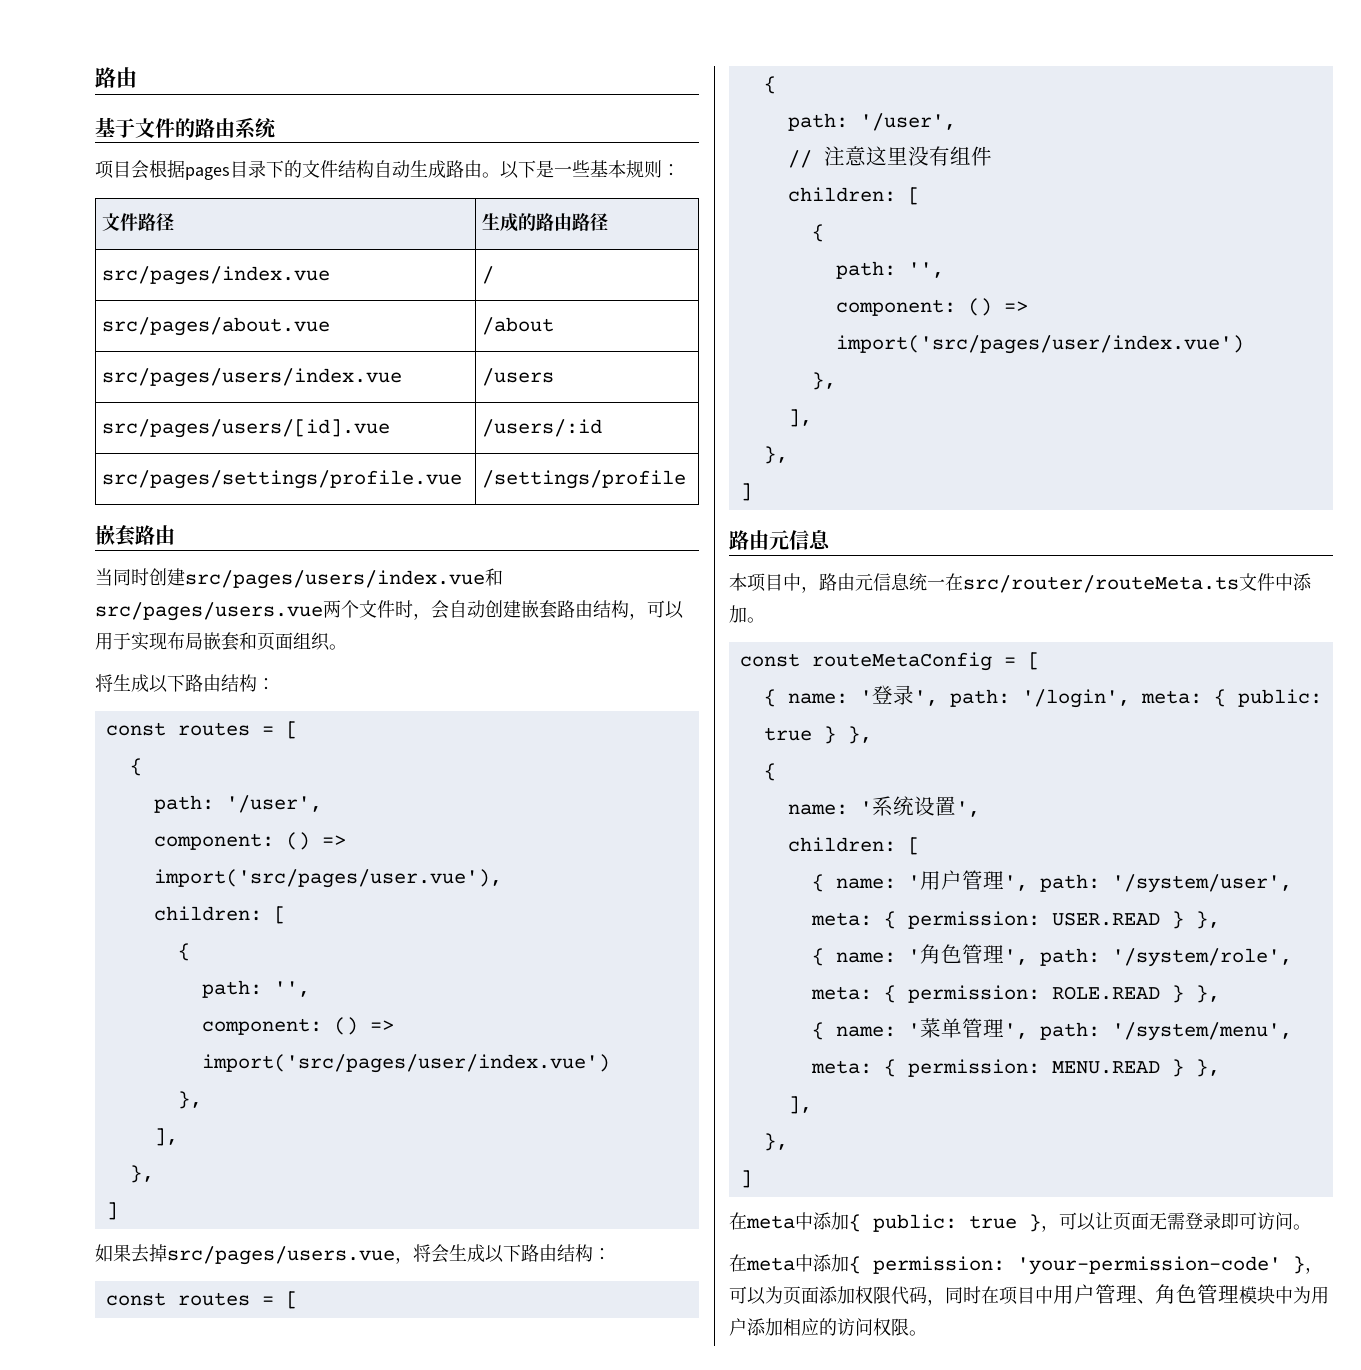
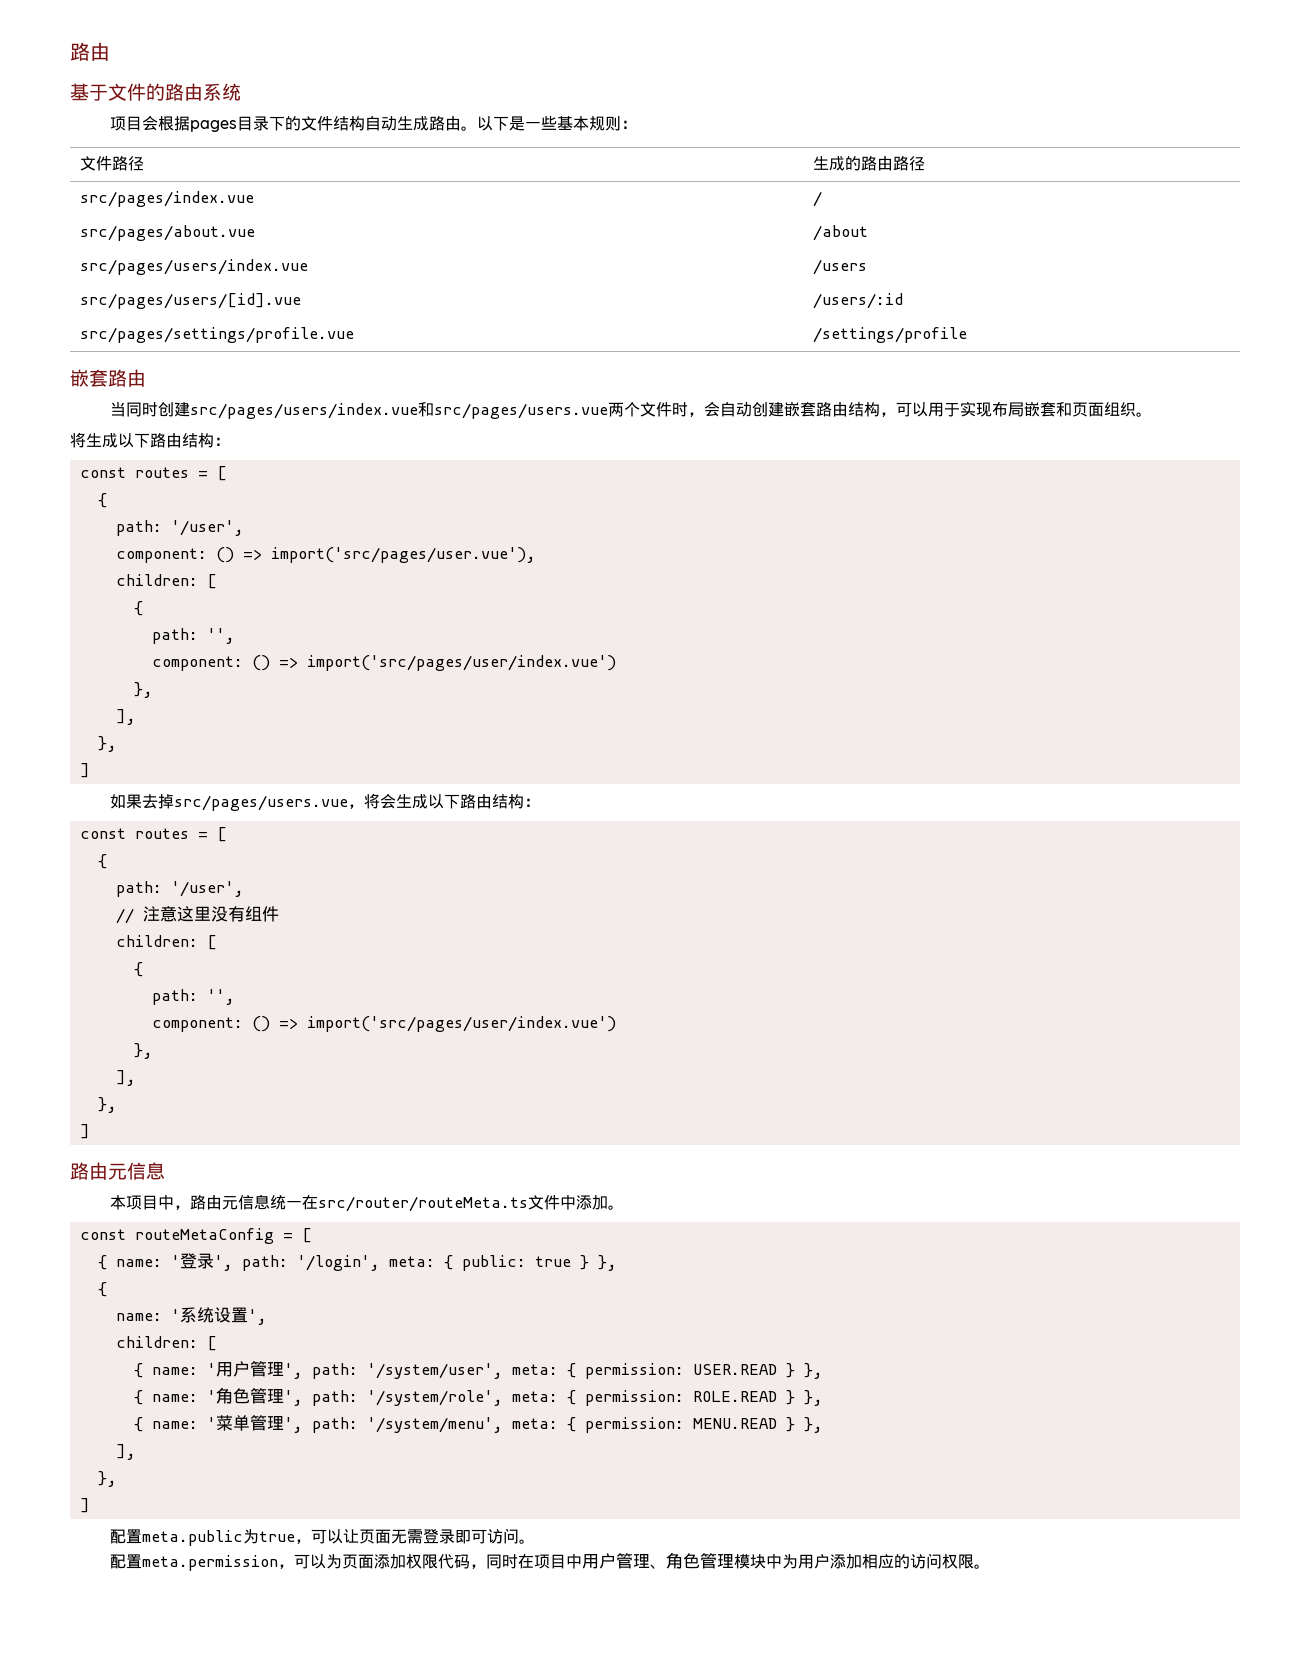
[729,1212,1041,1232] 在meta中添加{ public: true } -> [110,1529,296,1546] 配置meta.public为true
[729,1254,1305,1275] 在meta中添加{ permission: 'your-permission-code' } -> [110,1554,279,1571] 配置meta.permission

